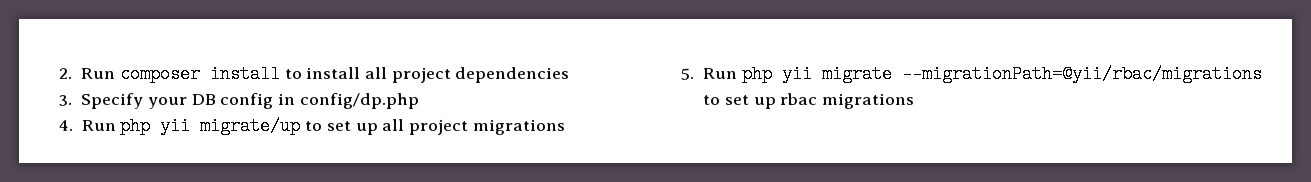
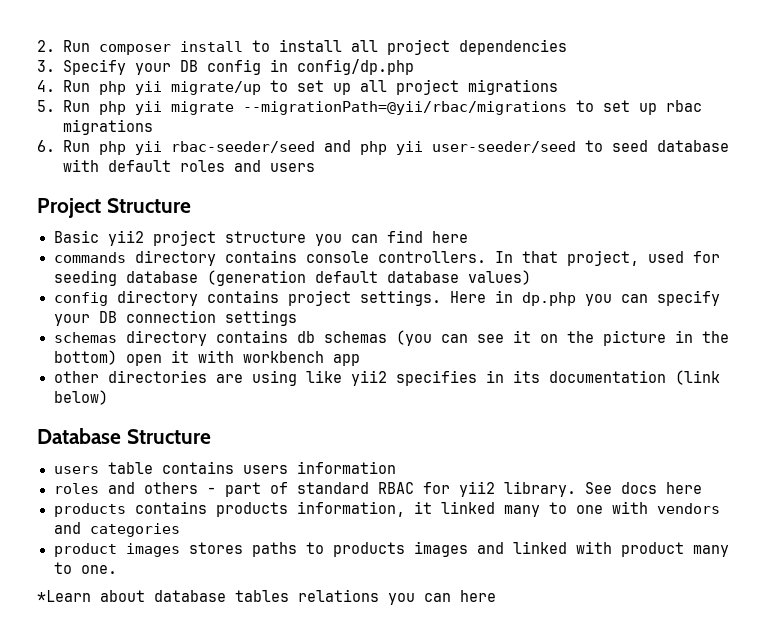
(914, 101) none -> [37,140,729,155] [62,159,315,172] [37,198,191,218] [53,230,468,246] [53,250,720,266] [53,270,531,286] [53,290,720,306] [53,310,297,326] [53,330,729,346] [53,350,360,366] [53,370,720,386] [53,390,108,405] [37,428,211,444] [53,461,396,474] [53,481,702,497] [53,501,720,517] [53,522,180,537] [53,541,729,557] [53,562,117,574] [37,589,496,605] // 6. Run php yii rbac-seeder/seed and php yii user-seeder/seed to seed database with default roles and users // Project Structure // Basic yii2 project structure you can find here // commands directory contains console controllers. In that project, used for seeding database (generation default database values) // config directory contains project settings. Here in dp.php you can specify your DB connection settings // schemas directory contains db schemas (you can see it on the picture in the bottom) open it with workbench app // other directories are using like yii2 specifies in its documentation (link below) // Database Structure // users table contains users information // roles and others - part of standard RBAC for yii2 library. See docs here // products contains products information, it linked many to one with vendors and categories // product images stores paths to products images and linked with product many to one. // *Learn about database tables relations you can here

